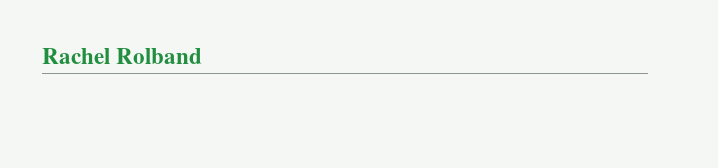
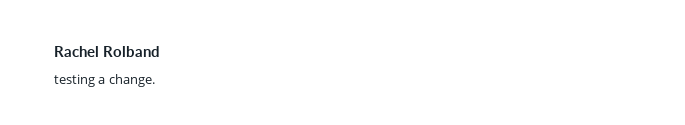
(203, 56) none -> [54,74,155,87] // testing a change.

